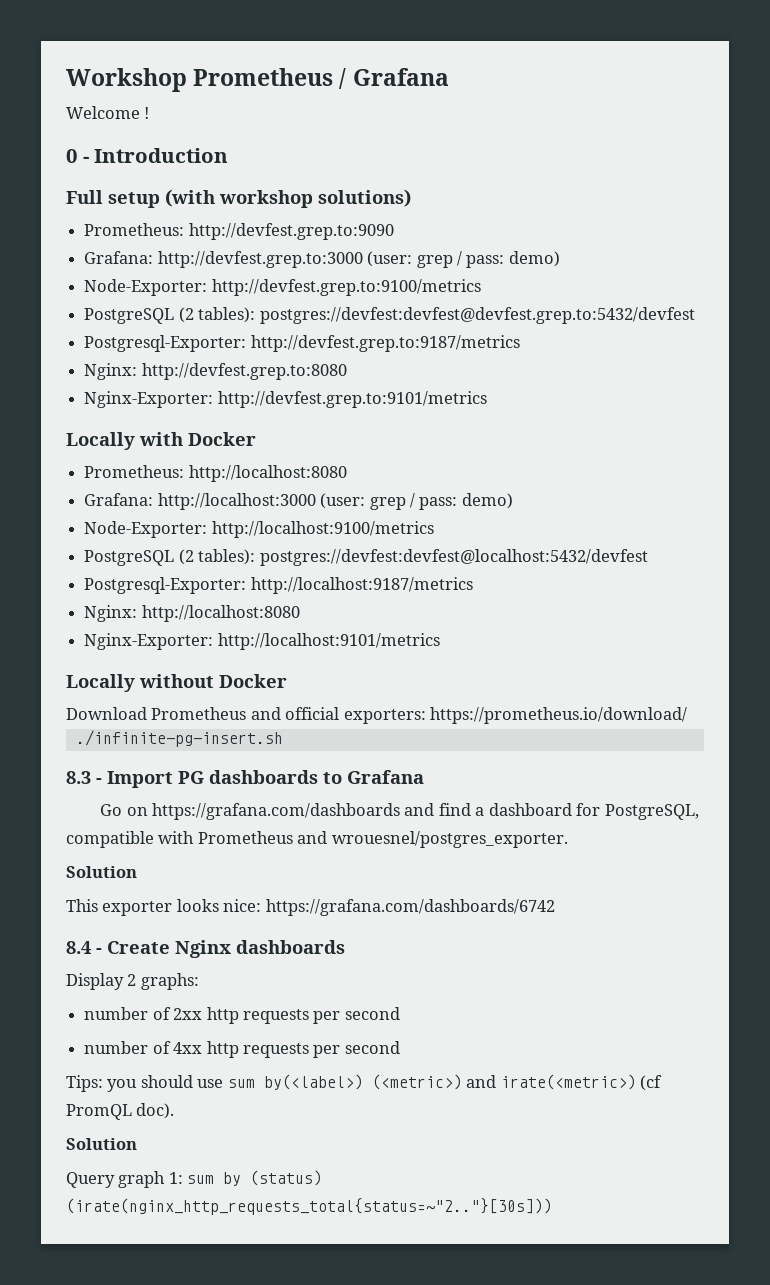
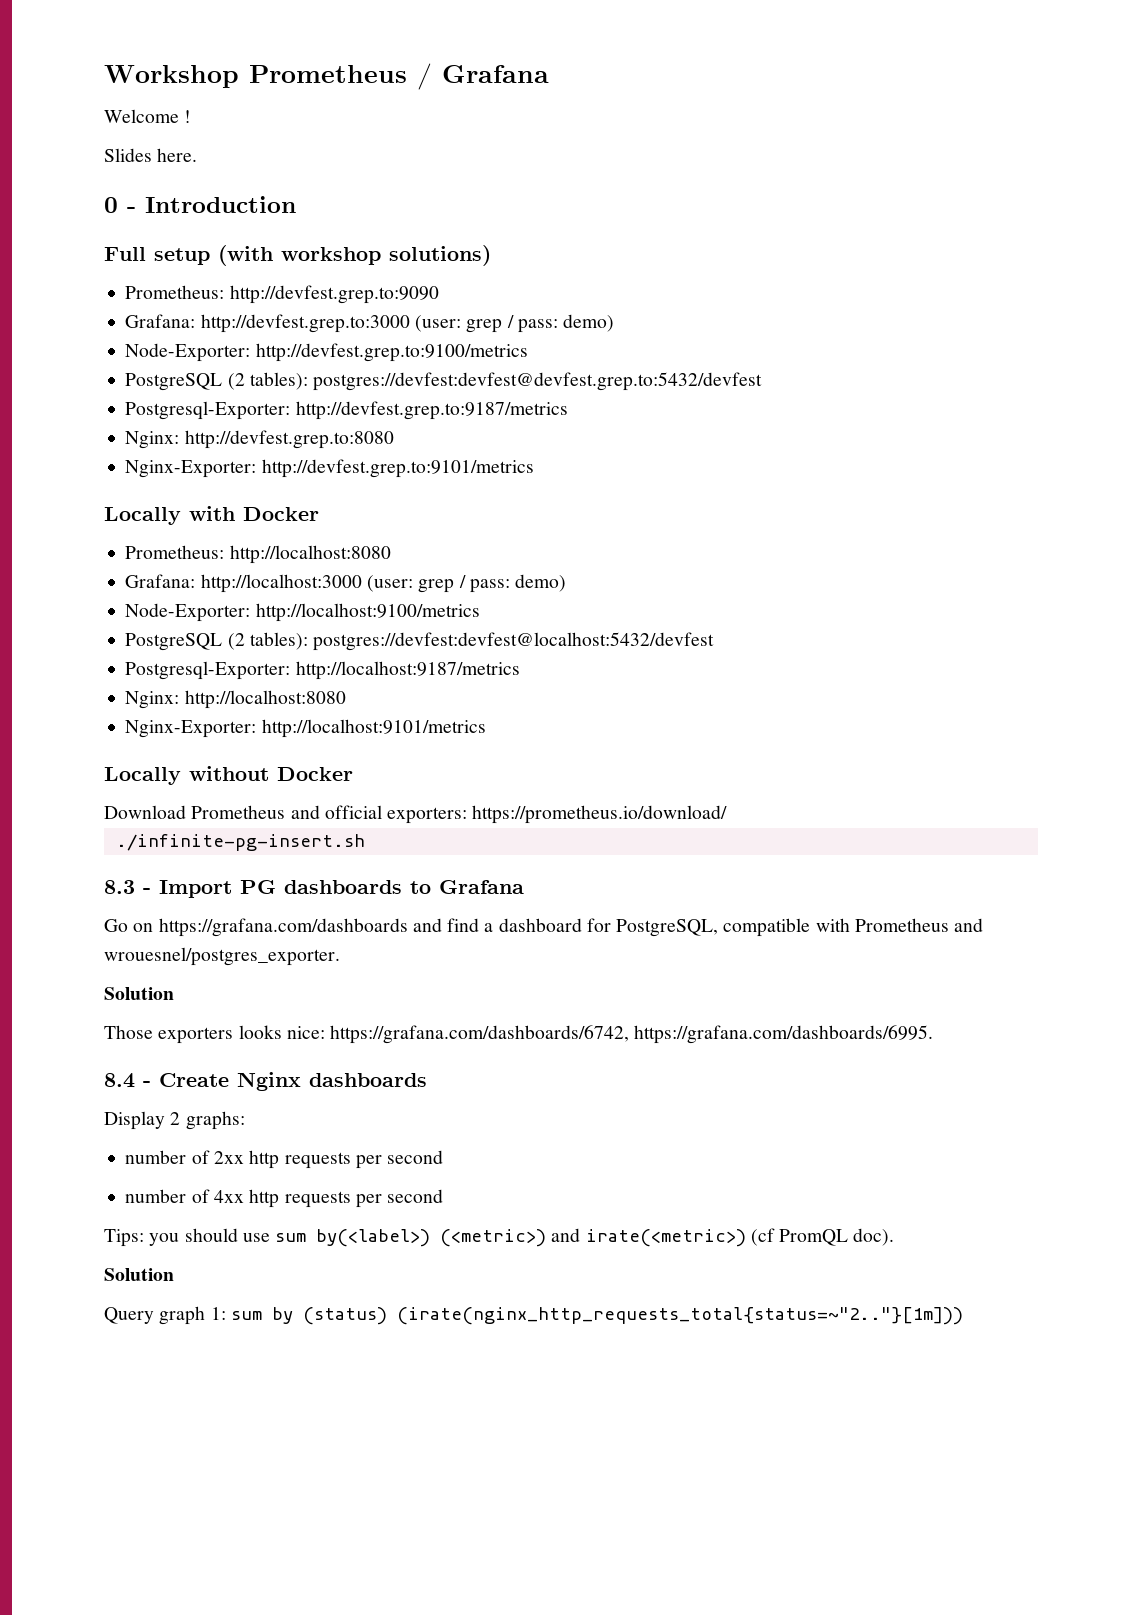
(150, 113) none -> [104,148,198,162] // Slides here.
[66,899,555,916] This exporter looks nice: https://grafana.com/dashboards/6742 -> [104,1025,934,1044] Those exporters looks nice: https://grafana.com/dashboards/6742, https://grafana.com/dashboards/6995.
[66,1198,552,1215] (irate(nginx_http_requests_total{status=~"2.."}[30s])) -> [396,1307,963,1325] (irate(nginx_http_requests_total{status=~"2.."}[1m]))

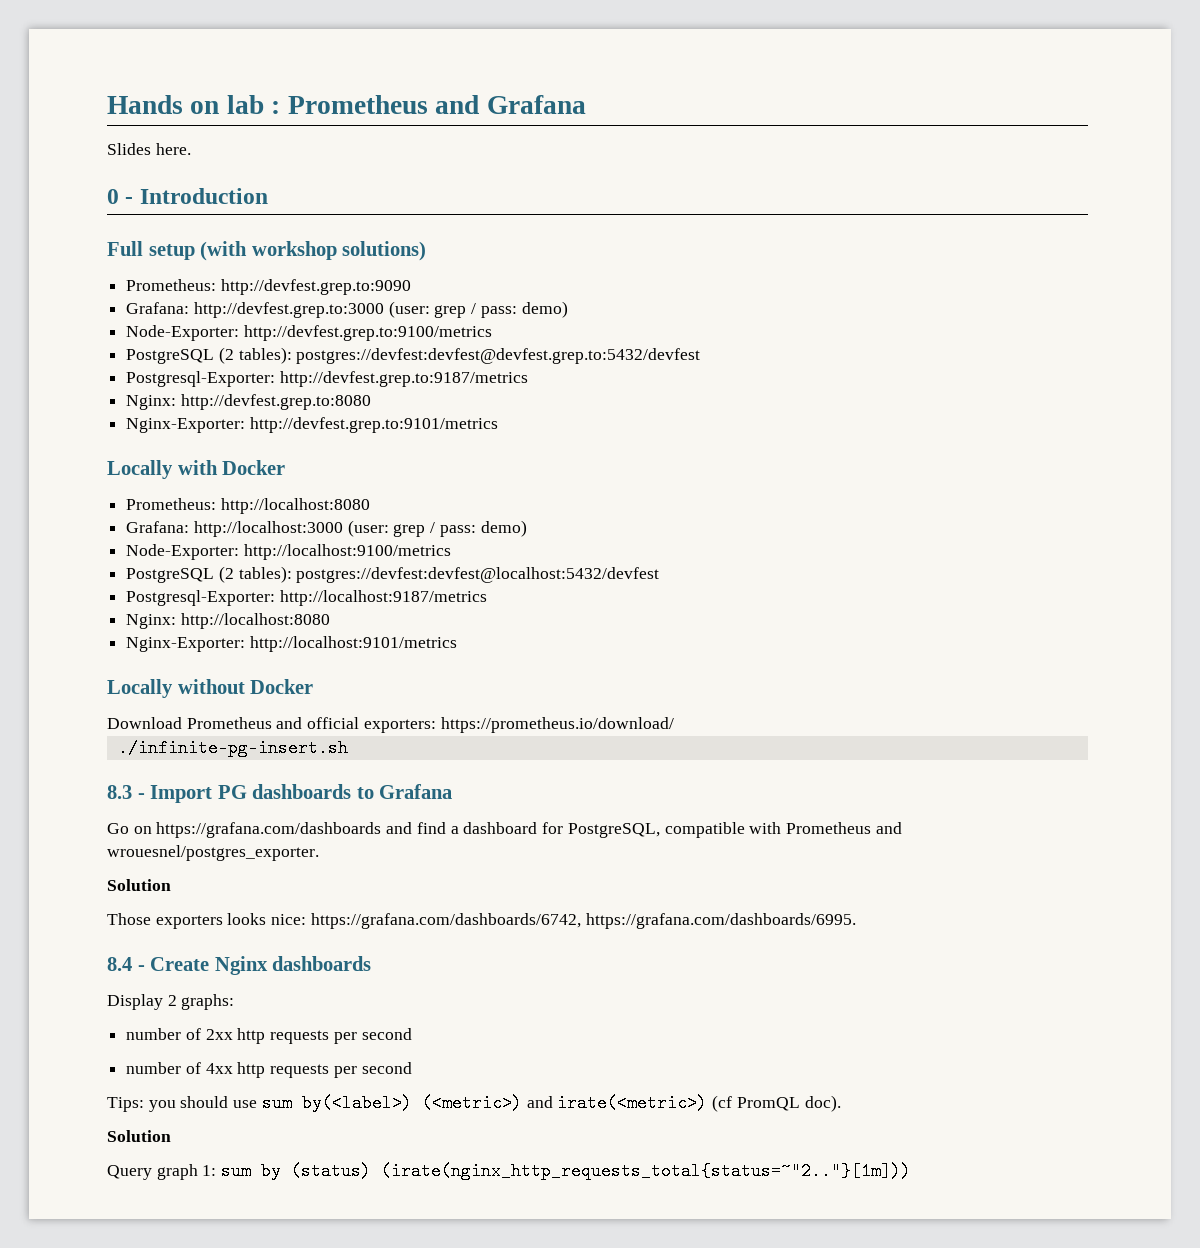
[104,63,549,90] [104,109,192,123] Workshop Prometheus / Grafana // Welcome ! -> [107,95,586,114] Hands on lab : Prometheus and Grafana

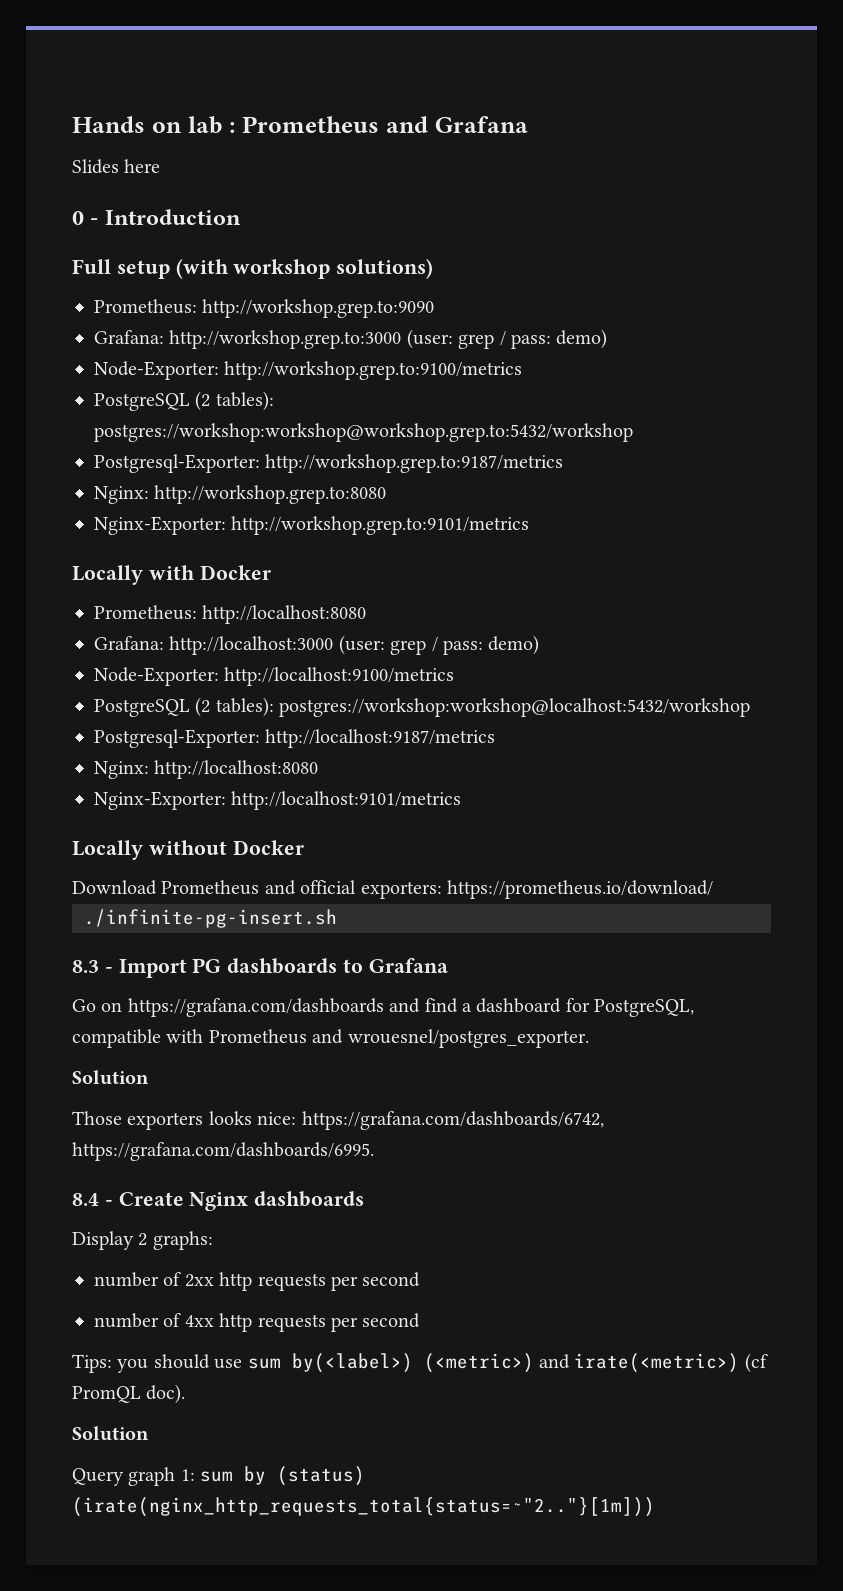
[155,143,191,155] here. -> [124,159,161,173] here
[220,279,411,295] [126,301,568,318] [126,325,492,341] [126,347,701,364] [126,371,528,387] [126,394,371,410] [126,417,498,433] http://devfest.grep.to:9090 // Grafana: http://devfest.grep.to:3000 (user: grep / pass: demo) // Node-Exporter: http://devfest.grep.to:9100/metrics // PostgreSQL (2 tables): postgres://devfest:devfest@devfest.grep.to:5432/devfest // Postgresql-Exporter: http://devfest.grep.to:9187/metrics // Nginx: http://devfest.grep.to:8080 // Nginx-Exporter: http://devfest.grep.to:9101/metrics -> [202,299,435,318] [94,329,608,349] [94,361,523,380] [94,391,274,411] [94,423,633,442] [94,454,564,473] [94,485,387,504] [94,516,530,535] http://workshop.grep.to:9090 // Grafana: http://workshop.grep.to:3000 (user: grep / pass: demo) // Node-Exporter: http://workshop.grep.to:9100/metrics // PostgreSQL (2 tables): postgres://workshop:workshop@workshop.grep.to:5432/workshop // Postgresql-Exporter: http://workshop.grep.to:9187/metrics // Nginx: http://workshop.grep.to:8080 // Nginx-Exporter: http://workshop.grep.to:9101/metrics
[296,567,660,583] postgres://devfest:devfest@localhost:5432/devfest -> [279,698,751,717] postgres://workshop:workshop@localhost:5432/workshop

